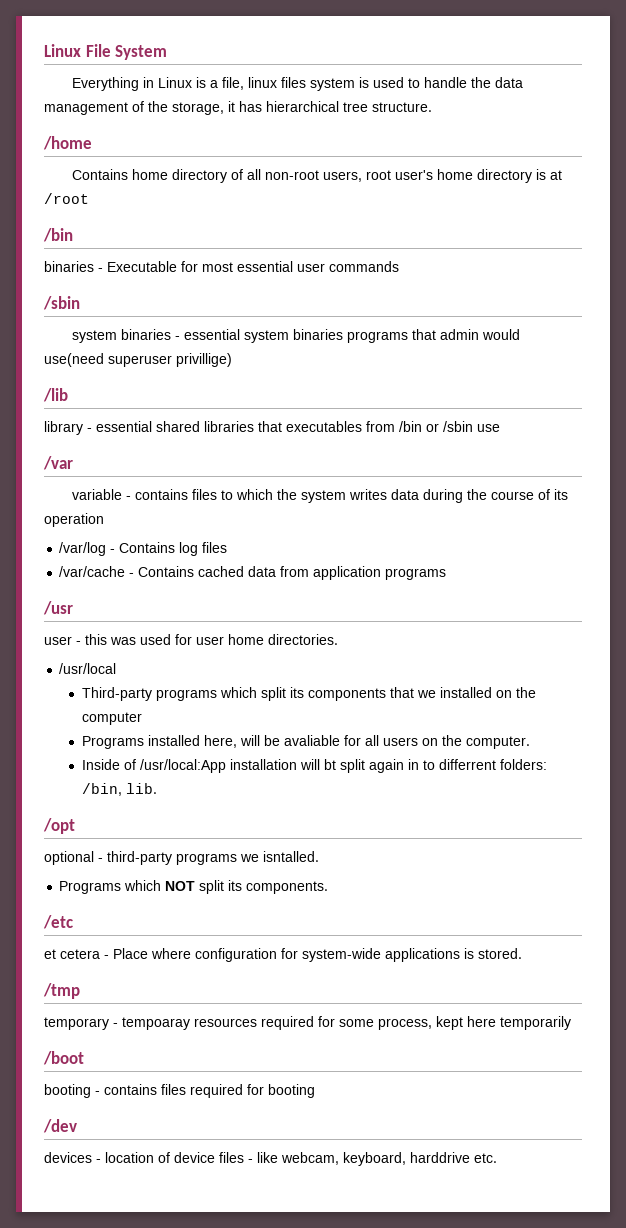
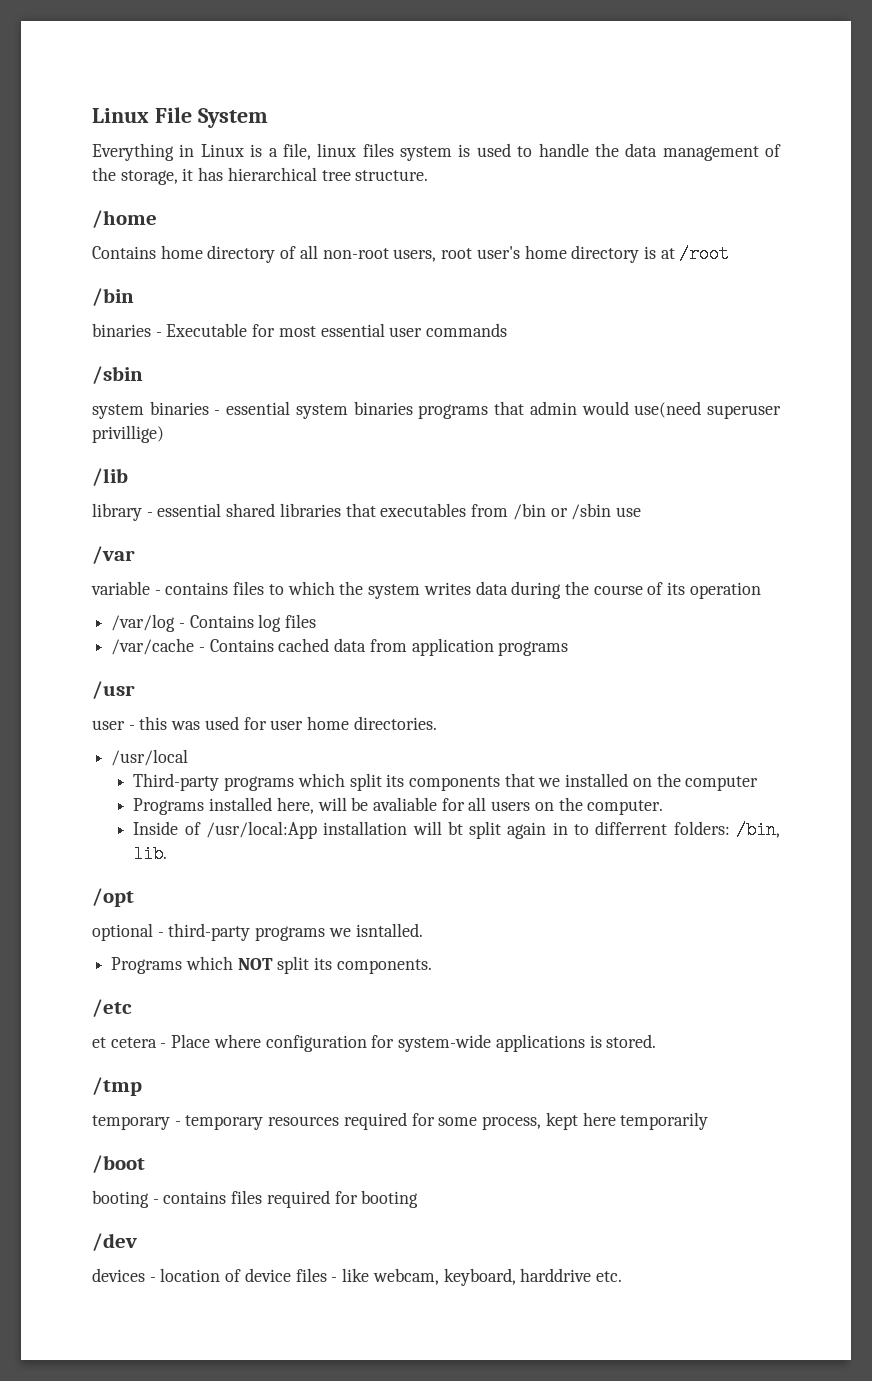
[122,1017,190,1030] tempoaray -> [185,1115,264,1130] temporary

